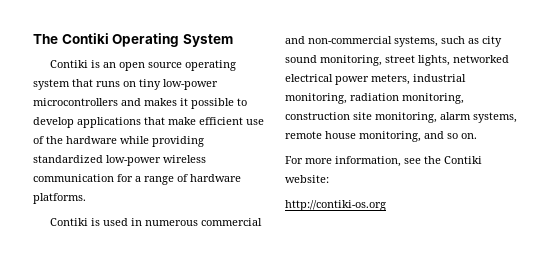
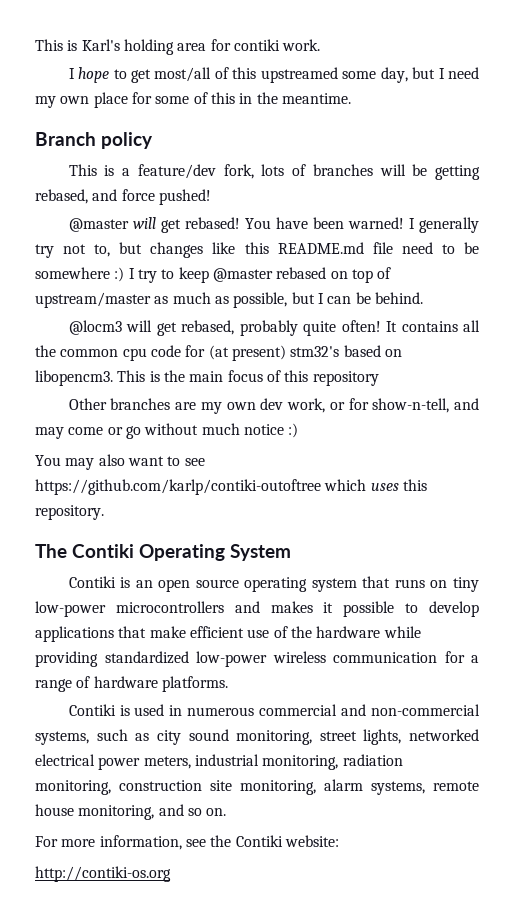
(33, 39) none -> [35,39,321,55] [68,67,479,83] [35,92,351,108] [35,132,154,149] [68,164,481,180] [35,189,211,205] [68,217,479,233] [35,242,480,258] [35,267,392,283] [35,292,423,308] [68,320,481,336] [35,345,402,361] [35,370,379,386] [68,398,480,414] [35,423,299,439] [35,454,205,470] [35,479,427,495] [35,505,104,520] This is Karl's holding area for contiki work. // I hope to get most/all of this upstreamed some day, but I need my own place for some of this in the meantime. // Branch policy // This is a feature/dev fork, lots of branches will be getting rebased, and force pushed! // @master will get rebased! You have been warned! I generally try not to, but changes like this README.md file need to be somewhere :) I try to keep @master rebased on top of upstream/master as much as possible, but I can be behind. // @locm3 will get rebased, probably quite often! It contains all the common cpu code for (at present) stm32's based on libopencm3. This is the main focus of this repository // Other branches are my own dev work, or for show-n-tell, and may come or go without much notice :) // You may also want to see https://github.com/karlp/contiki-outoftree which uses this repository. //

